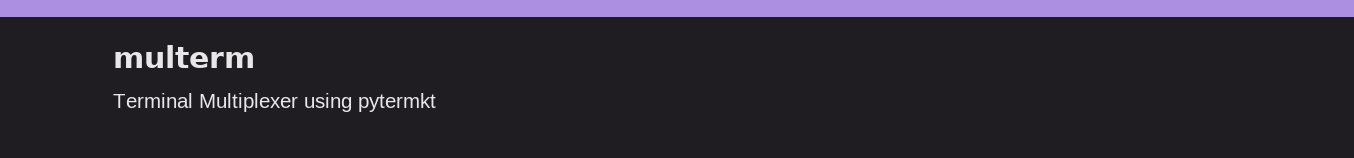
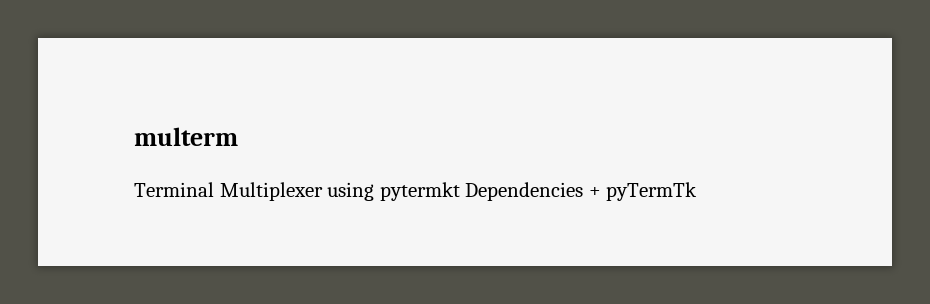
(436, 102) none -> [465,182,698,201] Dependencies + pyTermTk

